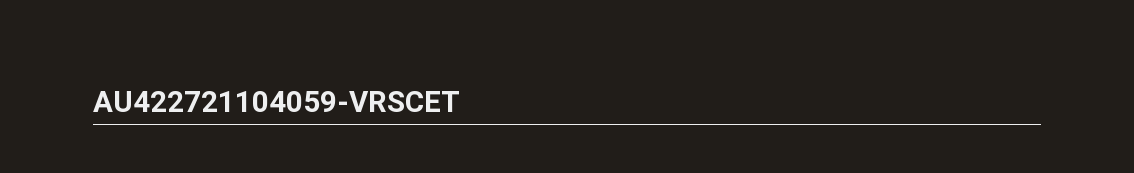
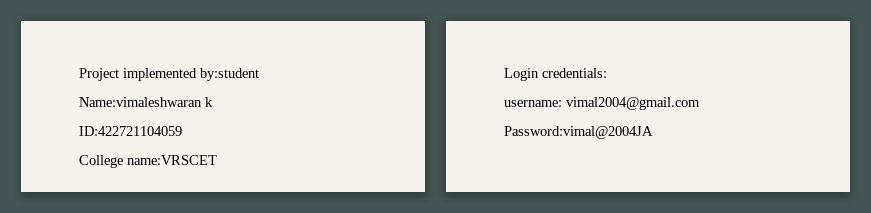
[93,91,460,112] AU422721104059-VRSCET -> [79,68,259,81] [79,97,213,107] [79,126,182,136] [79,155,217,168] [504,68,607,81] [504,97,700,110] [504,126,653,139] Project implemented by:student // Name:vimaleshwaran k // ID:422721104059 // College name:VRSCET // Login credentials: // username: vimal2004@gmail.com // Password:vimal@2004JA

